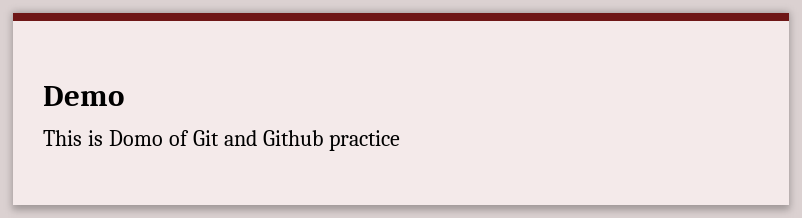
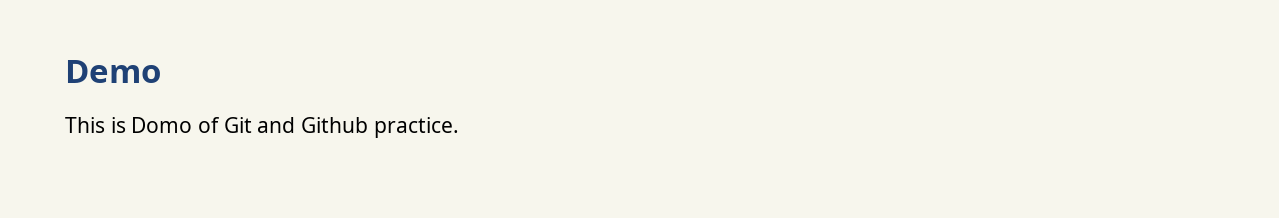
[328,130,400,151] practice -> [373,117,459,138] practice.

